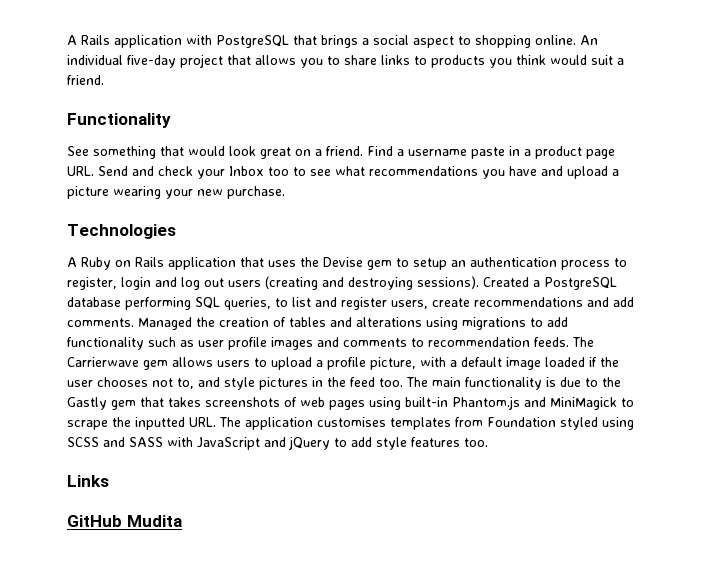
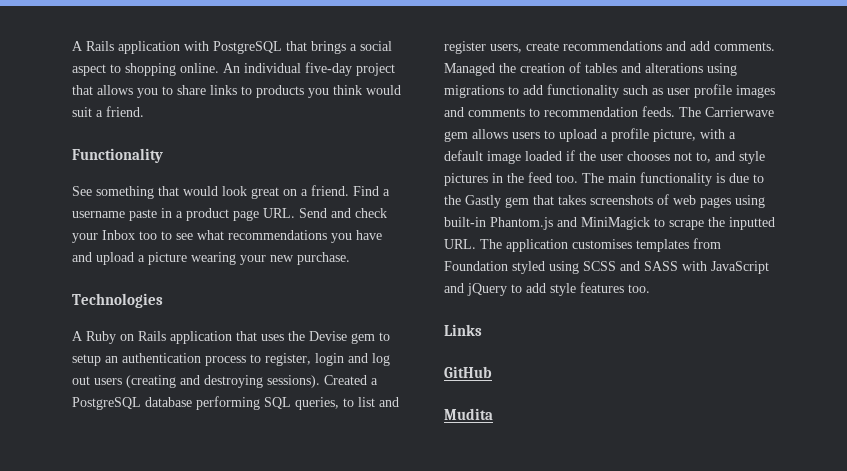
(122, 521) none -> (492, 372) //

